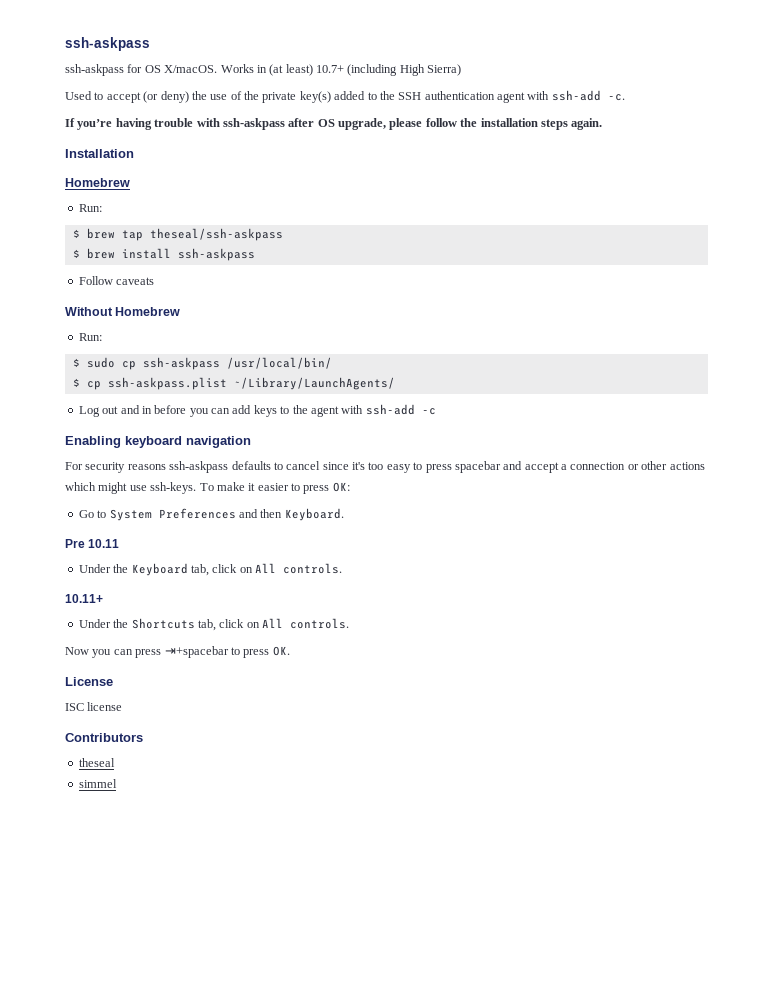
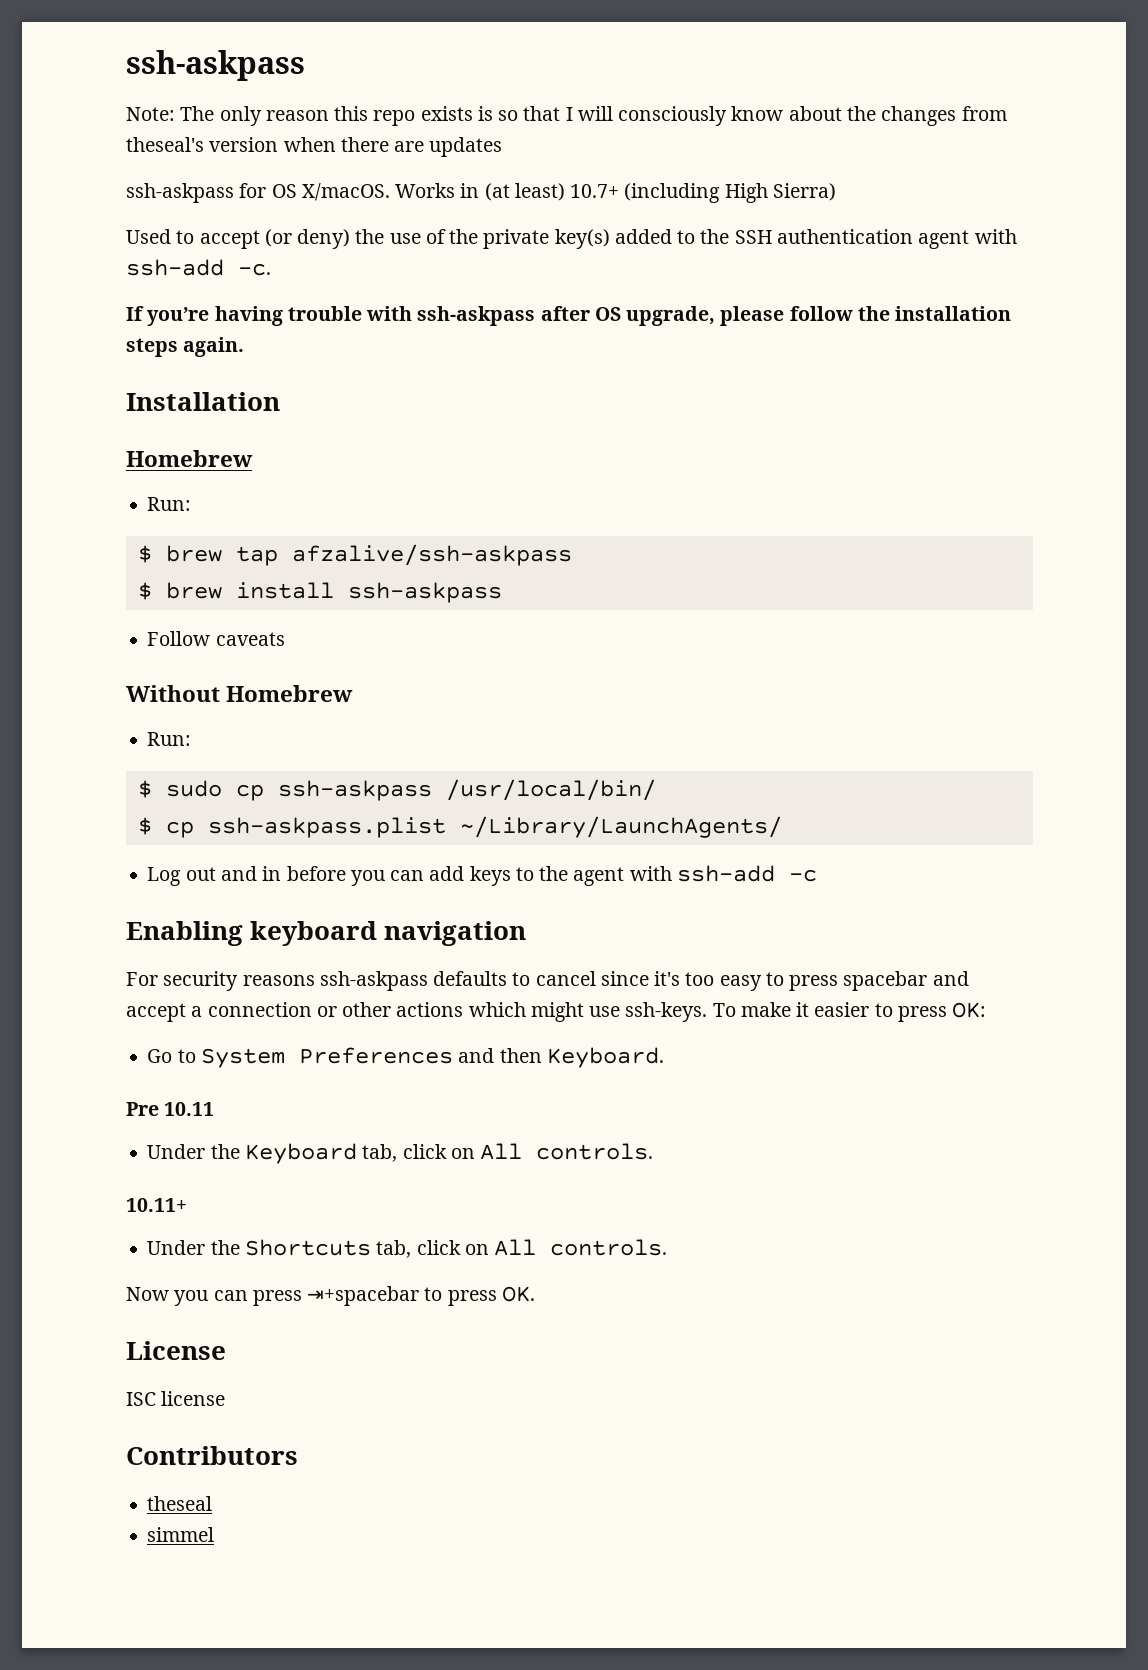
[65,37,150,51] ssh-askpass -> [126,50,305,81] [126,106,1007,126] [126,137,503,157] ssh-askpass // Note: The only reason this repo exists is so that I will consciously know about the changes from theseal's version when there are updates
[149,228,283,241] theseal/ssh-askpass -> [291,544,572,566] afzalive/ssh-askpass

